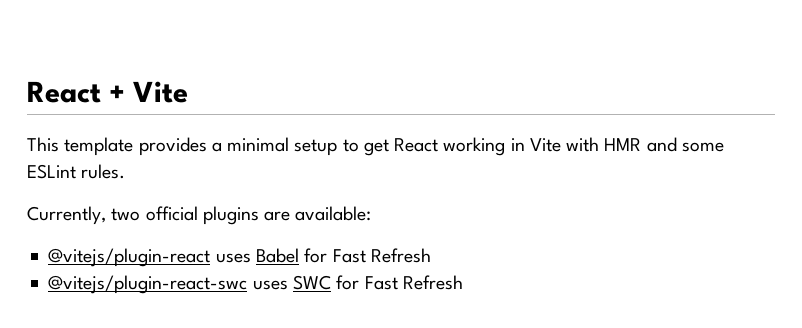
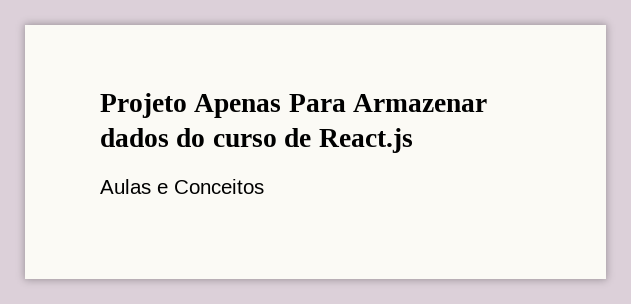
[27,81,189,103] [27,137,724,156] [27,164,126,179] [27,206,372,225] [48,248,431,267] [48,275,463,294] React + Vite // This template provides a minimal setup to get React working in Vite with HMR and some ESLint rules. // Currently, two official plugins are available: // @vitejs/plugin-react uses Babel for Fast Refresh // @vitejs/plugin-react-swc uses SWC for Fast Refresh -> [100,93,488,118] [100,128,413,153] [100,179,264,194] Projeto Apenas Para Armazenar dados do curso de React.js // Aulas e Conceitos

